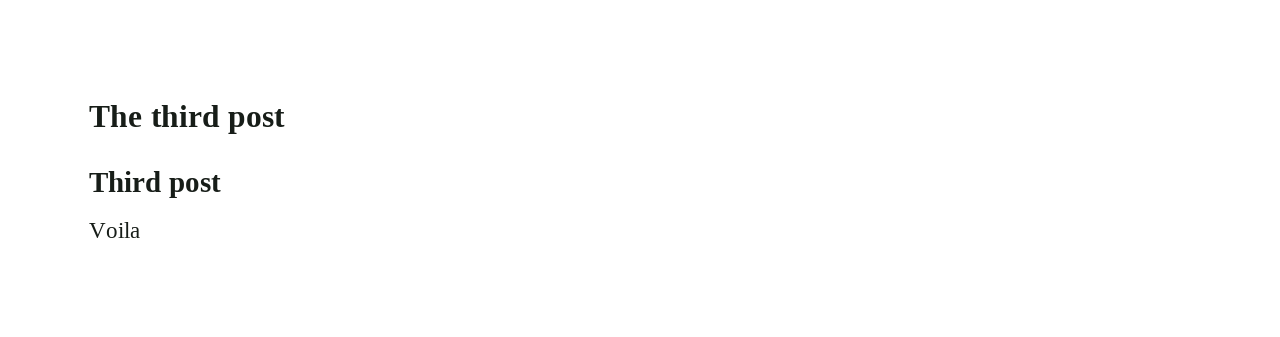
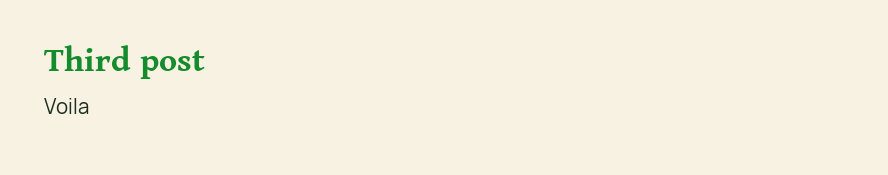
[89,105,286,134] The third post // -> (44, 58) none

